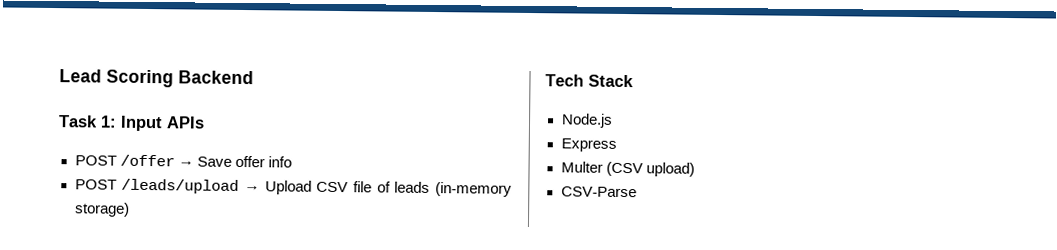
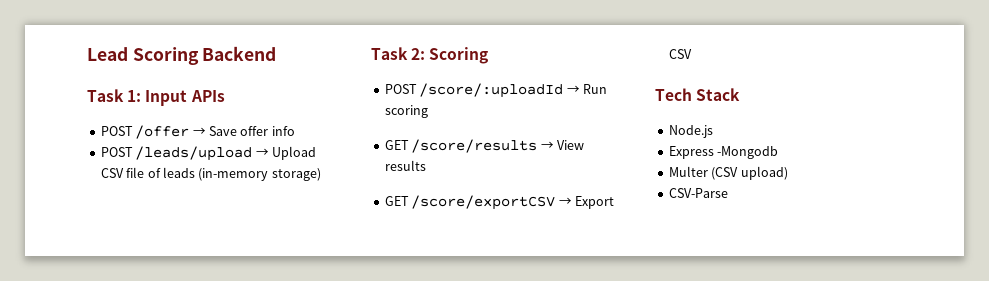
(130, 209) none -> [371,47,489,64] [384,83,607,98] [384,105,428,118] [384,139,584,153] [384,160,426,171] [384,195,614,210] [668,49,692,59] // Task 2: Scoring // POST /score/:uploadId → Run scoring // GET /score/results → View results // GET /score/exportCSV → Export CSV
(617, 145) none -> [717,146,779,159] -Mongodb

